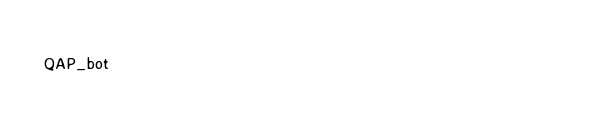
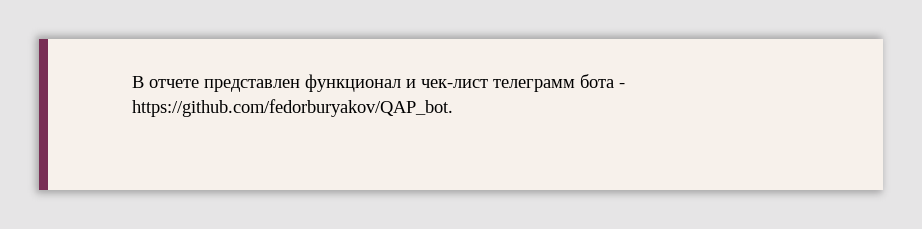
[44,57,109,71] QAP_bot -> [132,74,625,92] [132,99,453,117] В отчете представлен функционал и чек-лист телеграмм бота - https://github.com/fedorburyakov/QAP_bot.

